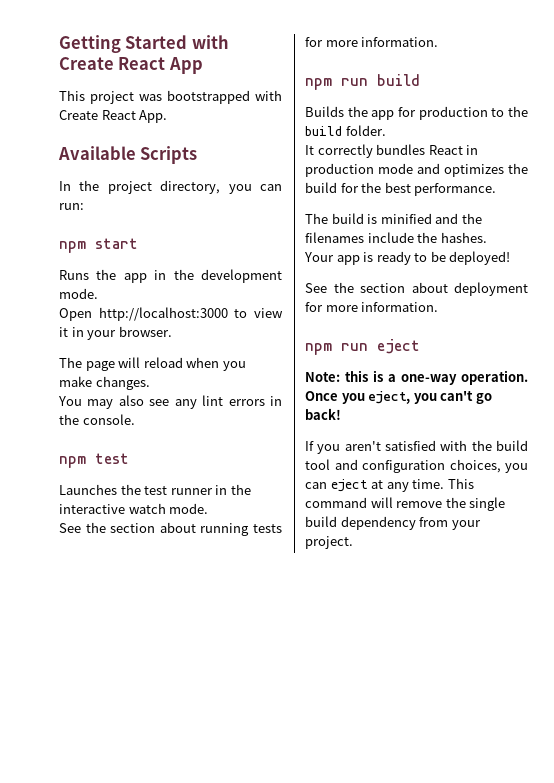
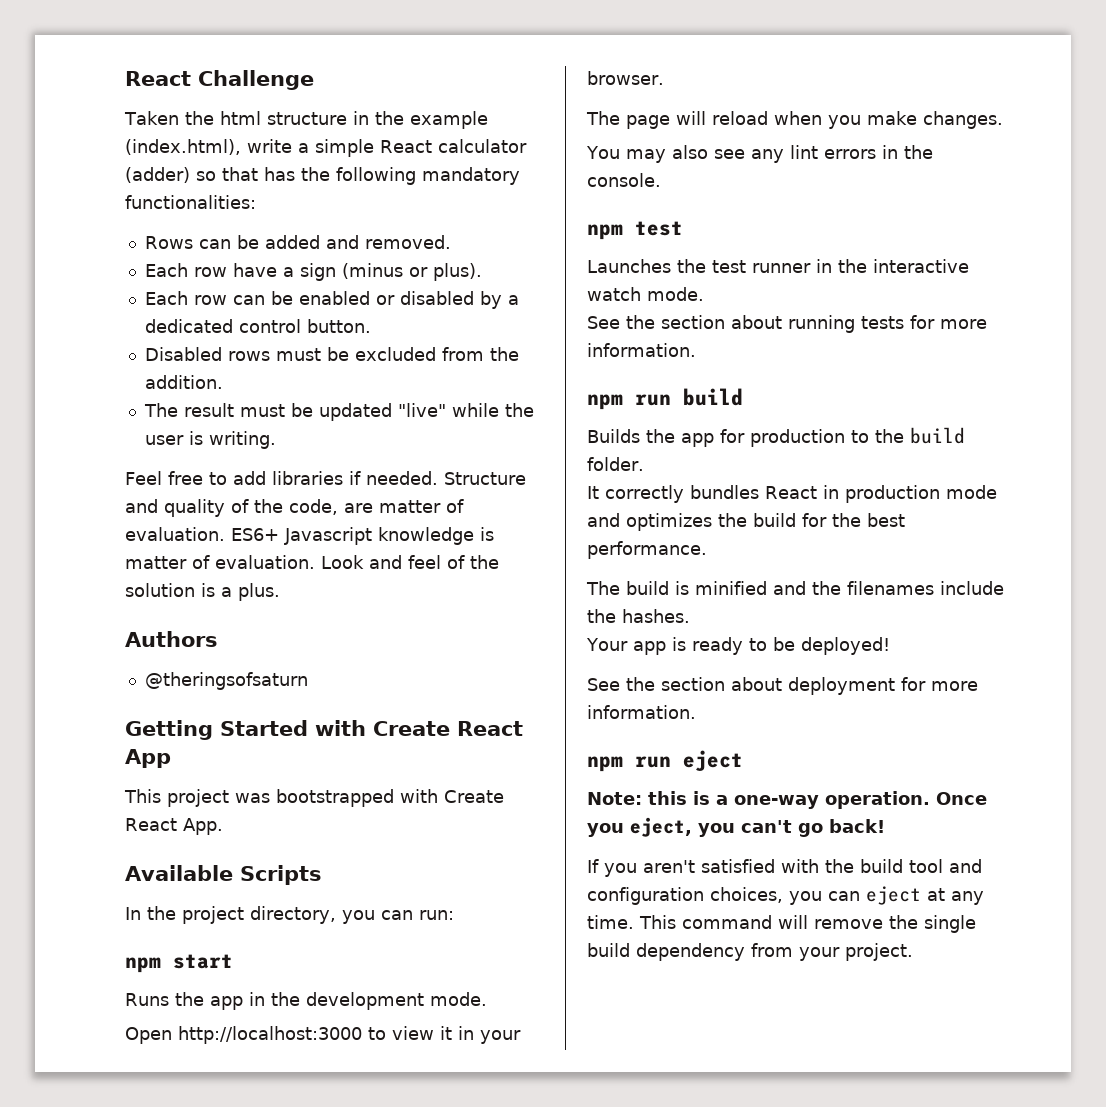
(59, 44) none -> [125,70,314,90] [124,111,488,129] [125,139,527,157] [125,167,520,185] [125,195,256,209] [144,235,451,249] [144,263,482,281] [144,291,519,309] [144,319,371,333] [144,347,519,361] [144,375,223,389] [143,403,534,421] [144,431,276,449] [125,471,526,485] [125,499,464,517] [125,527,494,545] [125,555,499,569] [125,583,280,601] [125,631,218,647] [144,672,308,690] React Challenge // Taken the html structure in the example (index.html), write a simple React calculator (adder) so that has the following mandatory functionalities: // Rows can be added and removed. // Each row have a sign (minus or plus). // Each row can be enabled or disabled by a dedicated control button. // Disabled rows must be excluded from the addition. // The result must be updated "live" while the user is writing. // Feel free to add libraries if needed. Structure and quality of the code, are matter of evaluation. ES6+ Javascript knowledge is matter of evaluation. Look and feel of the solution is a plus. // Authors // @theringsofsaturn //

